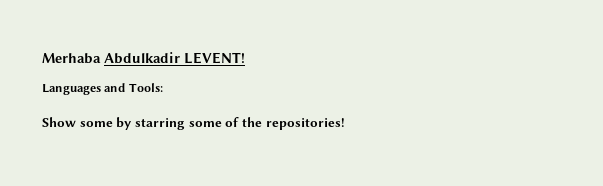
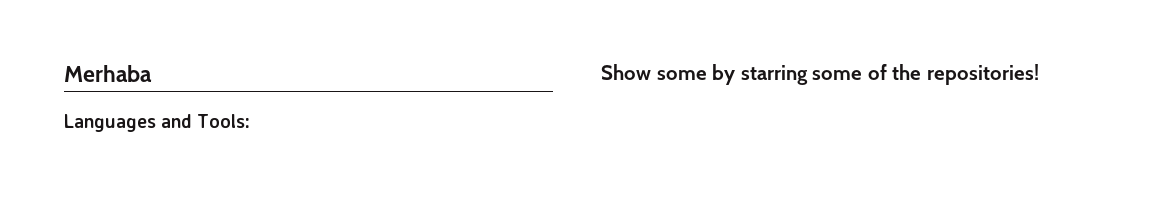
[104,52,245,64] Abdulkadir LEVENT! -> (152, 73) none

